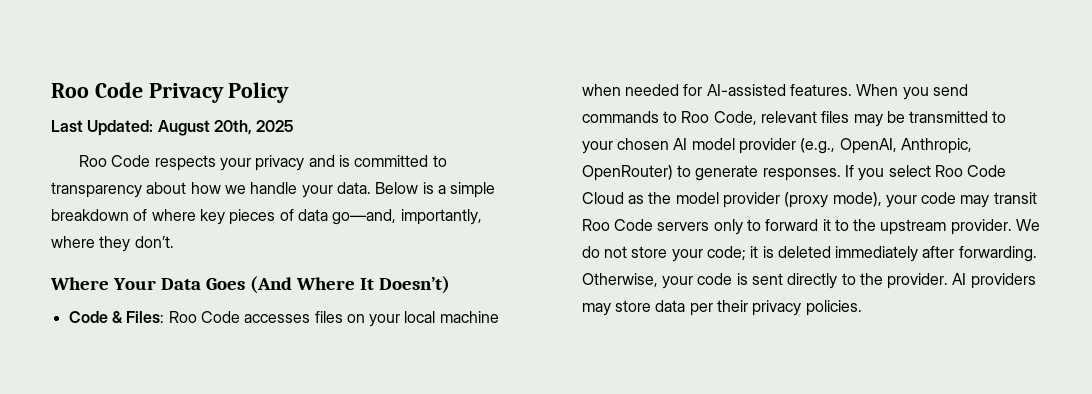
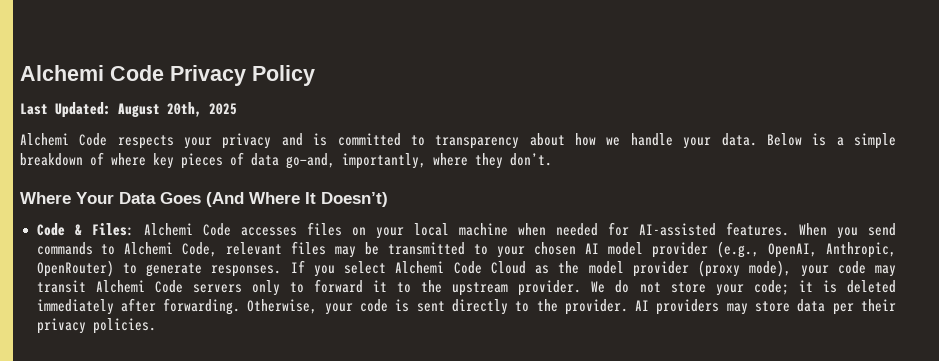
[51,83,89,98] Roo -> [20,65,104,81] Alchemi
[79,155,108,167] Roo -> [20,133,69,146] Alchemi
[168,311,197,323] Roo -> [143,223,193,236] Alchemi
[681,111,710,123] Roo -> [124,242,174,255] Alchemi
[934,165,963,177] Roo -> [395,261,445,274] Alchemi
[581,219,610,231] Roo -> [95,280,145,293] Alchemi

